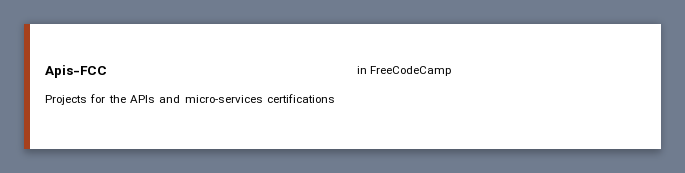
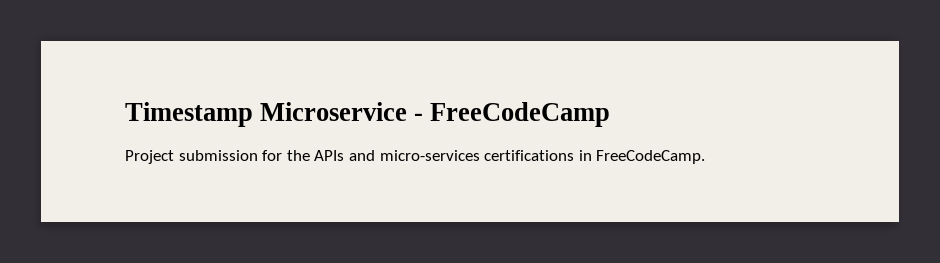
[45,65,107,78] [45,95,87,105] Apis-FCC // Projects -> [125,102,611,127] [125,150,258,164] Timestamp Microservice - FreeCodeCamp // Project submission
[370,66,452,76] FreeCodeCamp -> [596,150,706,164] FreeCodeCamp.

